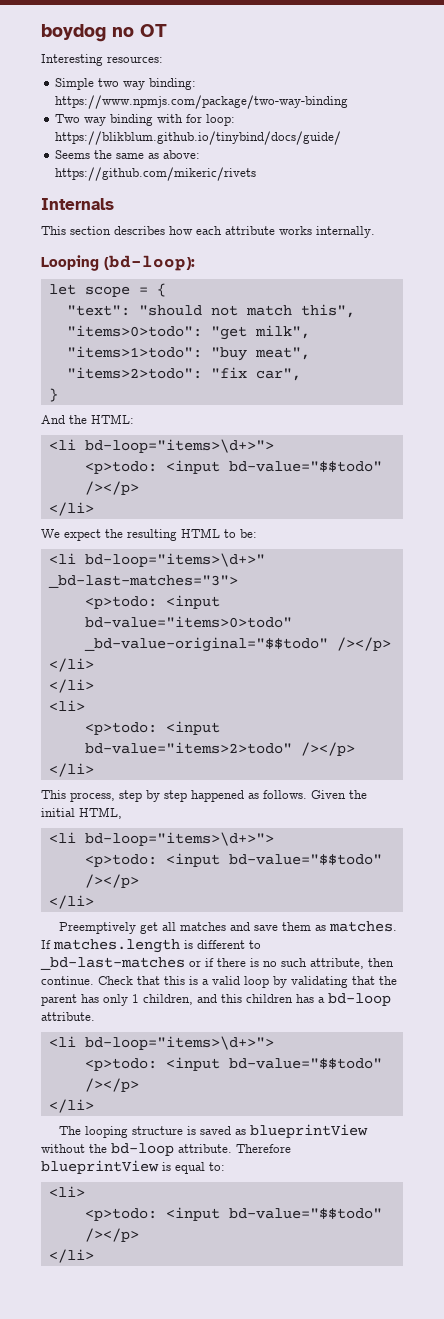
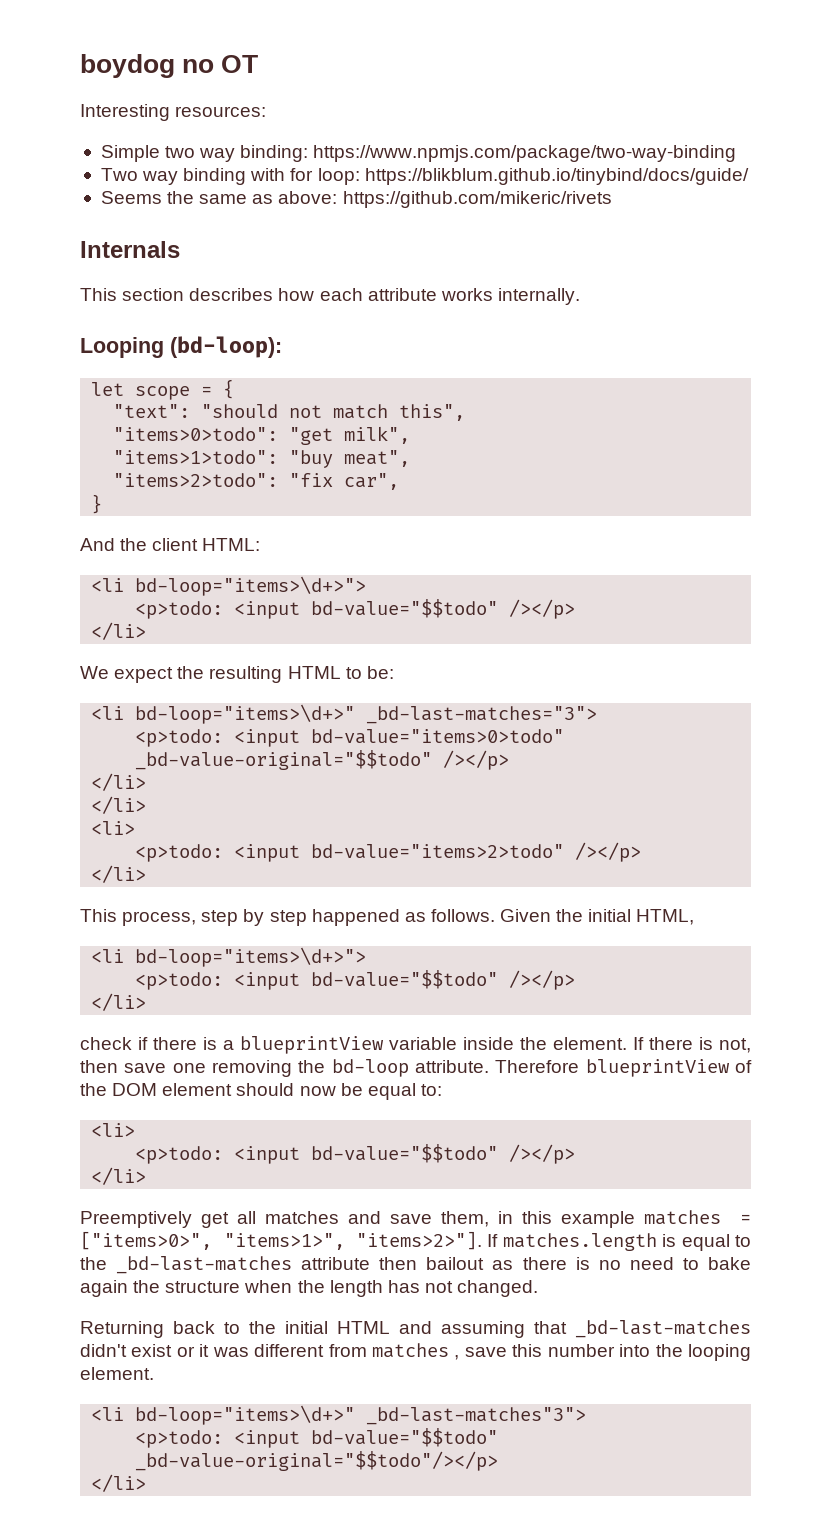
(87, 419) none -> [152,538,199,551] client
[58,921,397,934] [41,939,261,953] [40,957,394,970] [41,976,397,988] [41,993,391,1006] [41,1012,95,1021] [48,1036,274,1050] [84,1057,382,1071] [84,1078,139,1092] [48,1099,94,1113] [58,1124,368,1138] [41,1144,85,1153] Preemptively get all matches and save them as matches. If matches.length is different to _bd-last-matches or if there is no such attribute, then continue. Check that this is a valid loop by validating that the parent has only 1 children, and this children has a bd-loop attribute. // <li bd-loop="items>\d+>"> // <p>todo: <input bd-value="$$todo" /></p> // </li> // The looping structure is saved as blueprintView without -> [80,1036,751,1054] [80,1060,292,1077] check if there is a blueprintView variable inside the element. If there is not, then save one removing
[162,1162,171,1171] is -> [735,1060,753,1073] [80,1083,363,1096] of the DOM element should now be
(94, 1256) none -> [80,1210,751,1228] [80,1231,751,1251] [80,1256,751,1274] [80,1280,539,1297] [80,1320,751,1338] [80,1343,752,1361] [80,1367,154,1380] [91,1405,587,1425] [135,1428,499,1448] [135,1451,499,1471] [91,1474,147,1492] // Preemptively get all matches and save them, in this example matches = ["items>0>", "items>1>", "items>2>"]. If matches.length is equal to the _bd-last-matches attribute then bailout as there is no need to bake again the structure when the length has not changed. // Returning back to the initial HTML and assuming that _bd-last-matches didn't exist or it was different from matches , save this number into the looping element. // <li bd-loop="items>\d+>" _bd-last-matches"3"> // <p>todo: <input bd-value="$$todo" _bd-value-original="$$todo"/></p> // </li>

